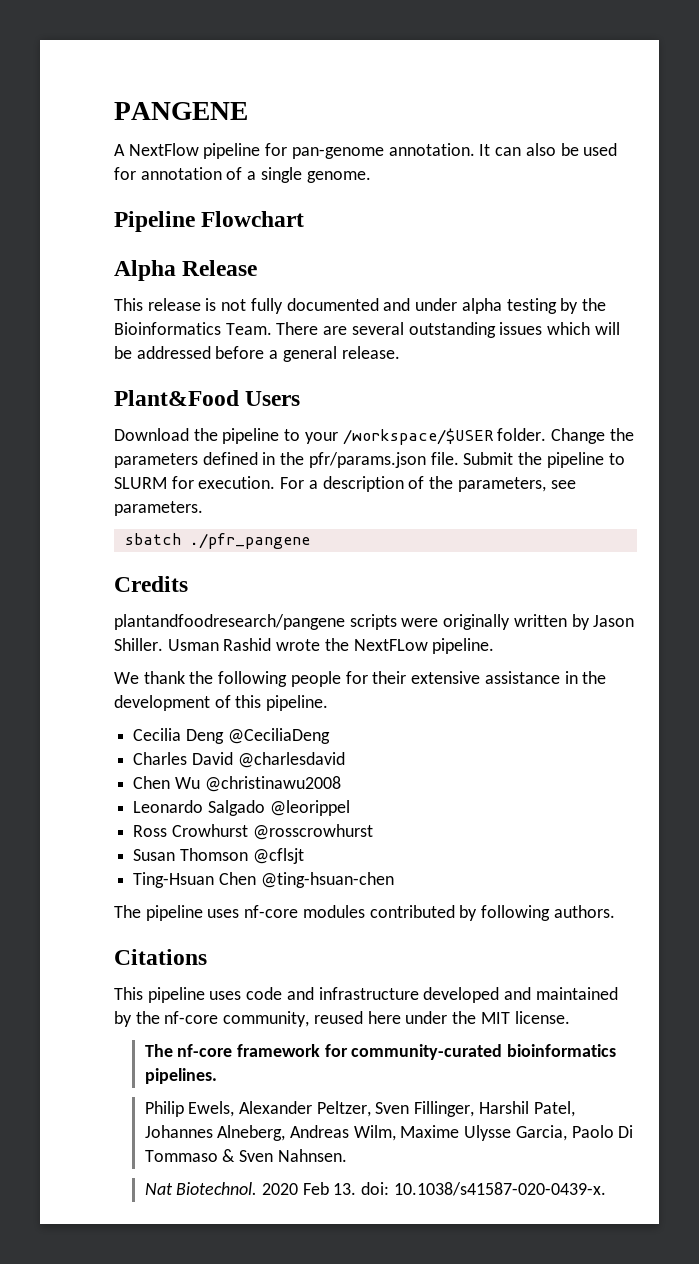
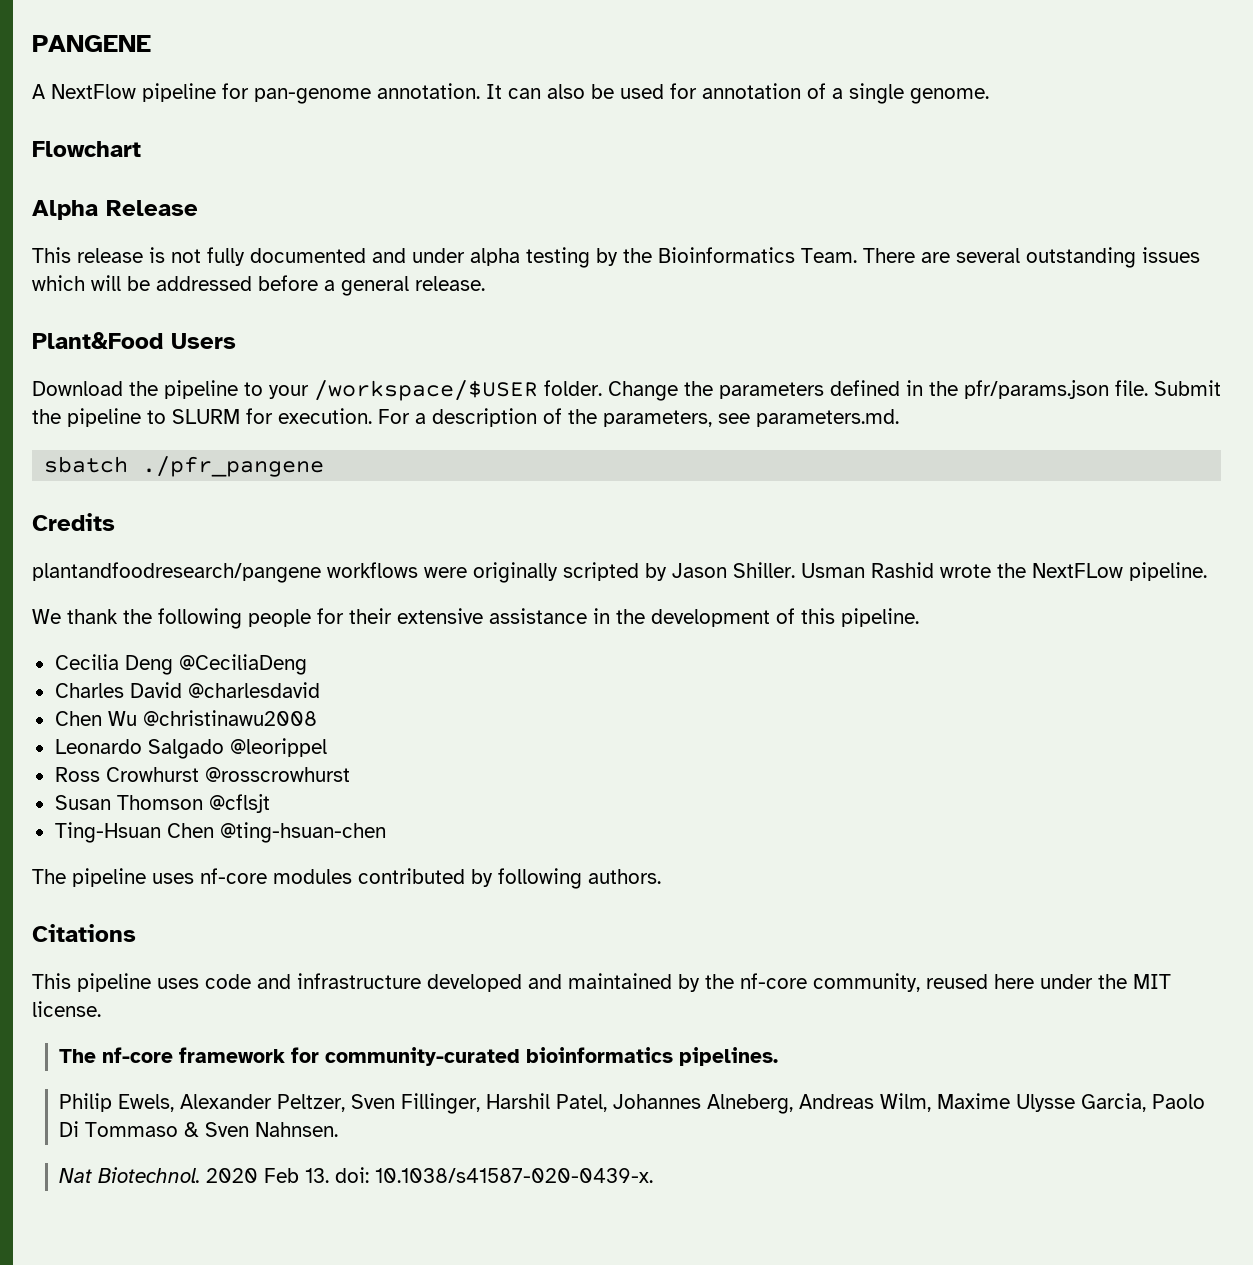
[114,211,195,232] Pipeline -> (989, 96) none
[114,501,203,516] parameters. -> [756,409,899,427] parameters.md.
[349,614,397,630] scripts -> [327,562,418,578] workflows
[513,614,567,627] written -> [563,562,639,581] scripted

